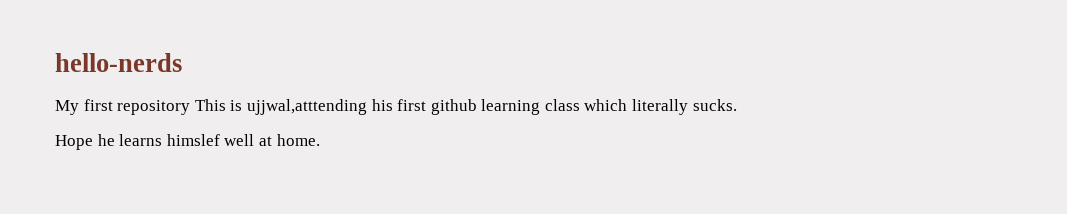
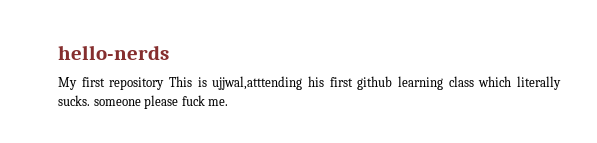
[55,134,320,150] // Hope he learns himslef well at home. -> [93,95,229,109] someone please fuck me.

